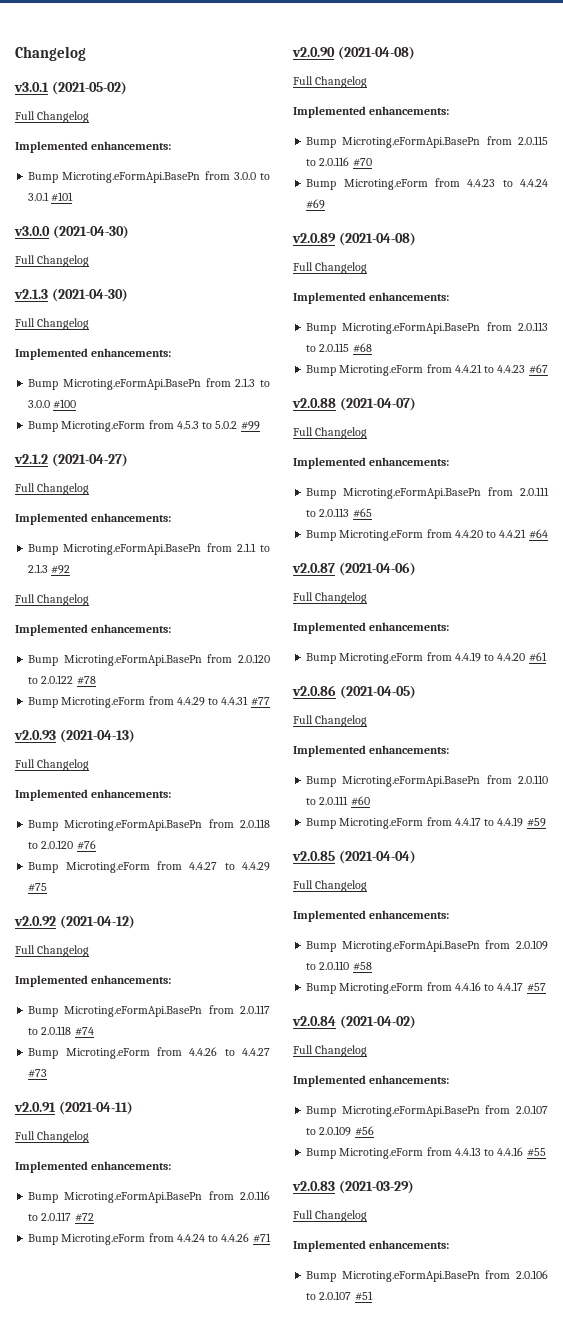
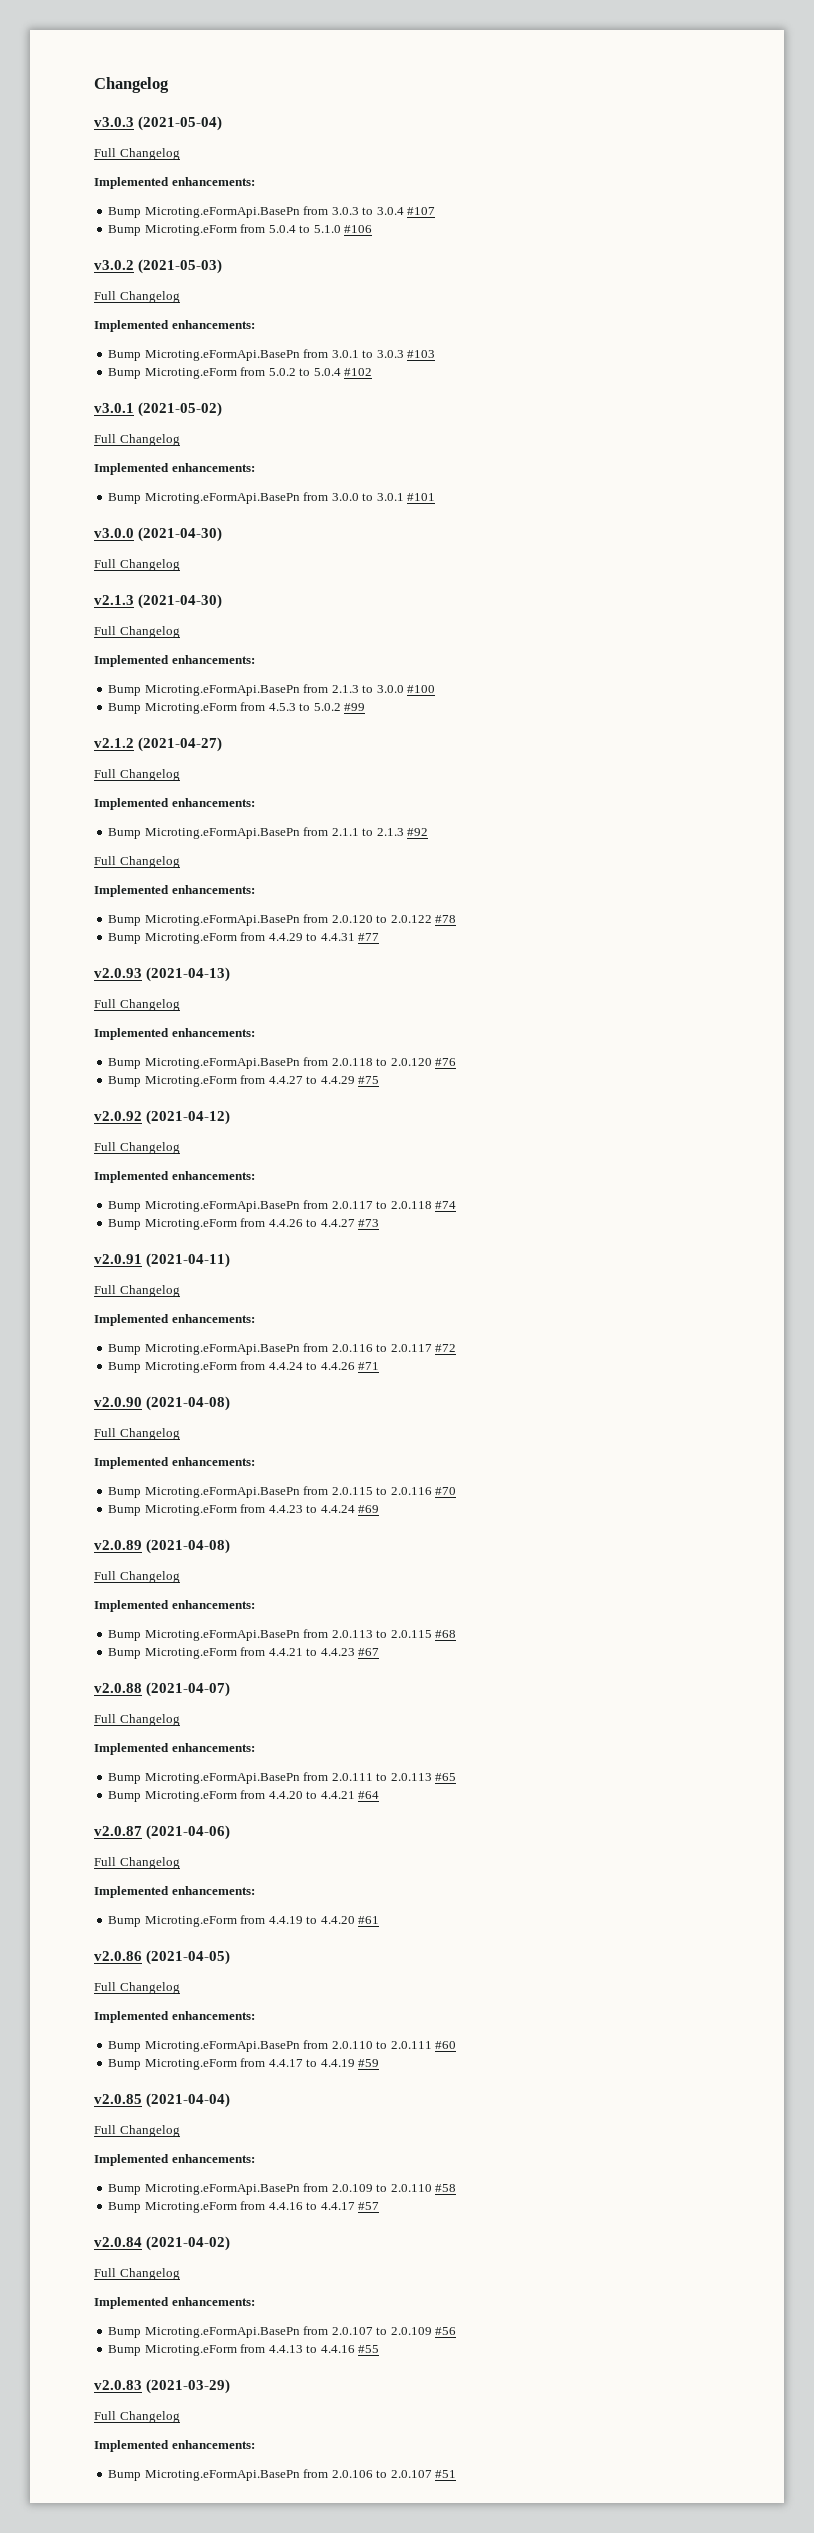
[15,46,86,61] Changelog -> [94,77,169,93] [94,116,223,131] [94,148,180,160] [94,177,255,189] [108,206,436,218] [108,224,373,236] [94,259,223,274] [94,291,180,303] [94,320,255,332] [108,349,436,361] [108,367,373,379] Changelog // v3.0.3 (2021-05-04) // Full Changelog // Implemented enhancements: // Bump Microting.eFormApi.BasePn from 3.0.3 to 3.0.4 #107 // Bump Microting.eForm from 5.0.4 to 5.1.0 #106 // v3.0.2 (2021-05-03) // Full Changelog // Implemented enhancements: // Bump Microting.eFormApi.BasePn from 3.0.1 to 3.0.3 #103 // Bump Microting.eForm from 5.0.2 to 5.0.4 #102

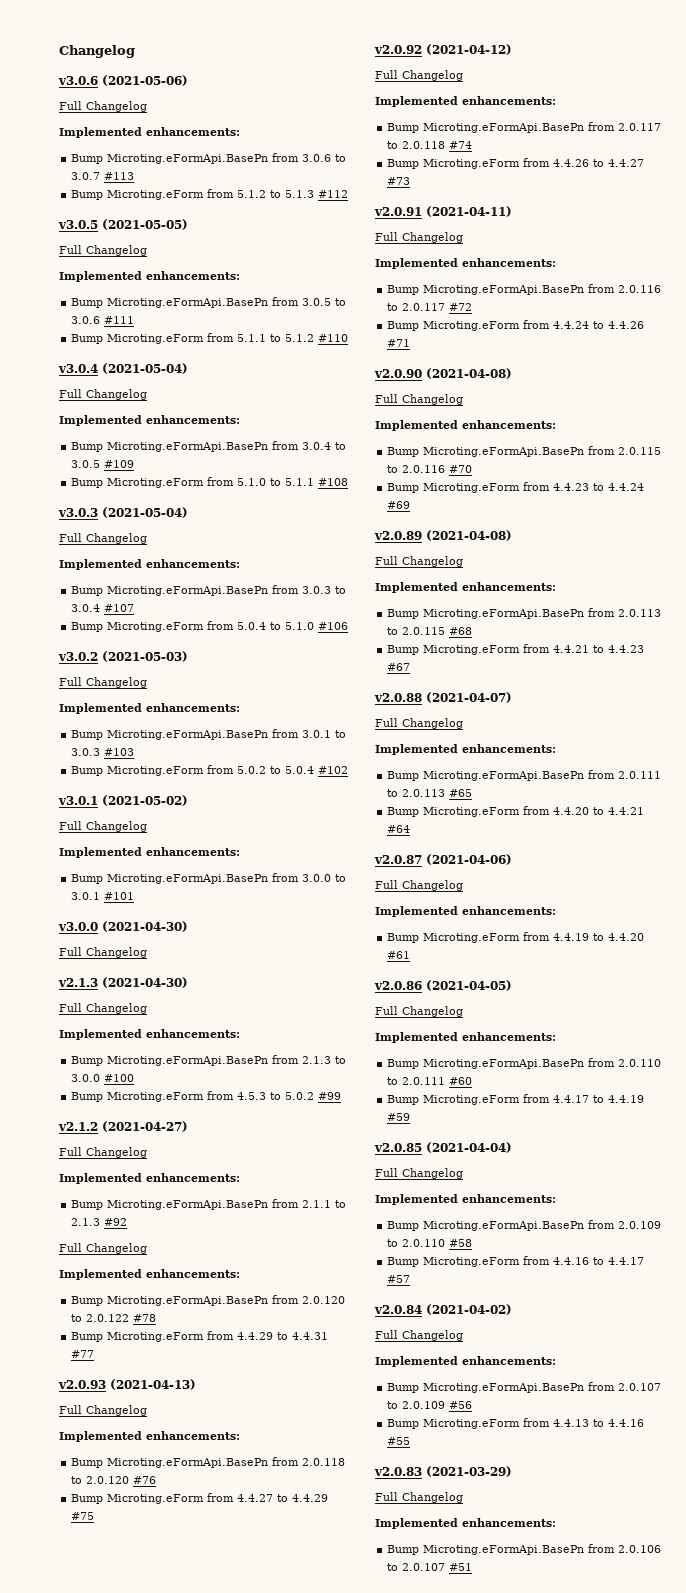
[94,77,169,93] Changelog -> [59,45,135,58] [58,75,188,86] [59,101,147,112] [59,127,240,138] [71,153,347,164] [71,172,135,180] [71,189,349,200] [58,219,188,230] [59,245,147,256] [59,271,240,282] [71,297,347,308] [71,316,135,324] [71,333,349,344] [58,363,188,374] [59,389,147,400] [59,415,240,426] [71,441,347,452] [71,460,135,468] [71,477,349,488] Changelog // v3.0.6 (2021-05-06) // Full Changelog // Implemented enhancements: // Bump Microting.eFormApi.BasePn from 3.0.6 to 3.0.7 #113 // Bump Microting.eForm from 5.1.2 to 5.1.3 #112 // v3.0.5 (2021-05-05) // Full Changelog // Implemented enhancements: // Bump Microting.eFormApi.BasePn from 3.0.5 to 3.0.6 #111 // Bump Microting.eForm from 5.1.1 to 5.1.2 #110 // v3.0.4 (2021-05-04) // Full Changelog // Implemented enhancements: // Bump Microting.eFormApi.BasePn from 3.0.4 to 3.0.5 #109 // Bump Microting.eForm from 5.1.0 to 5.1.1 #108

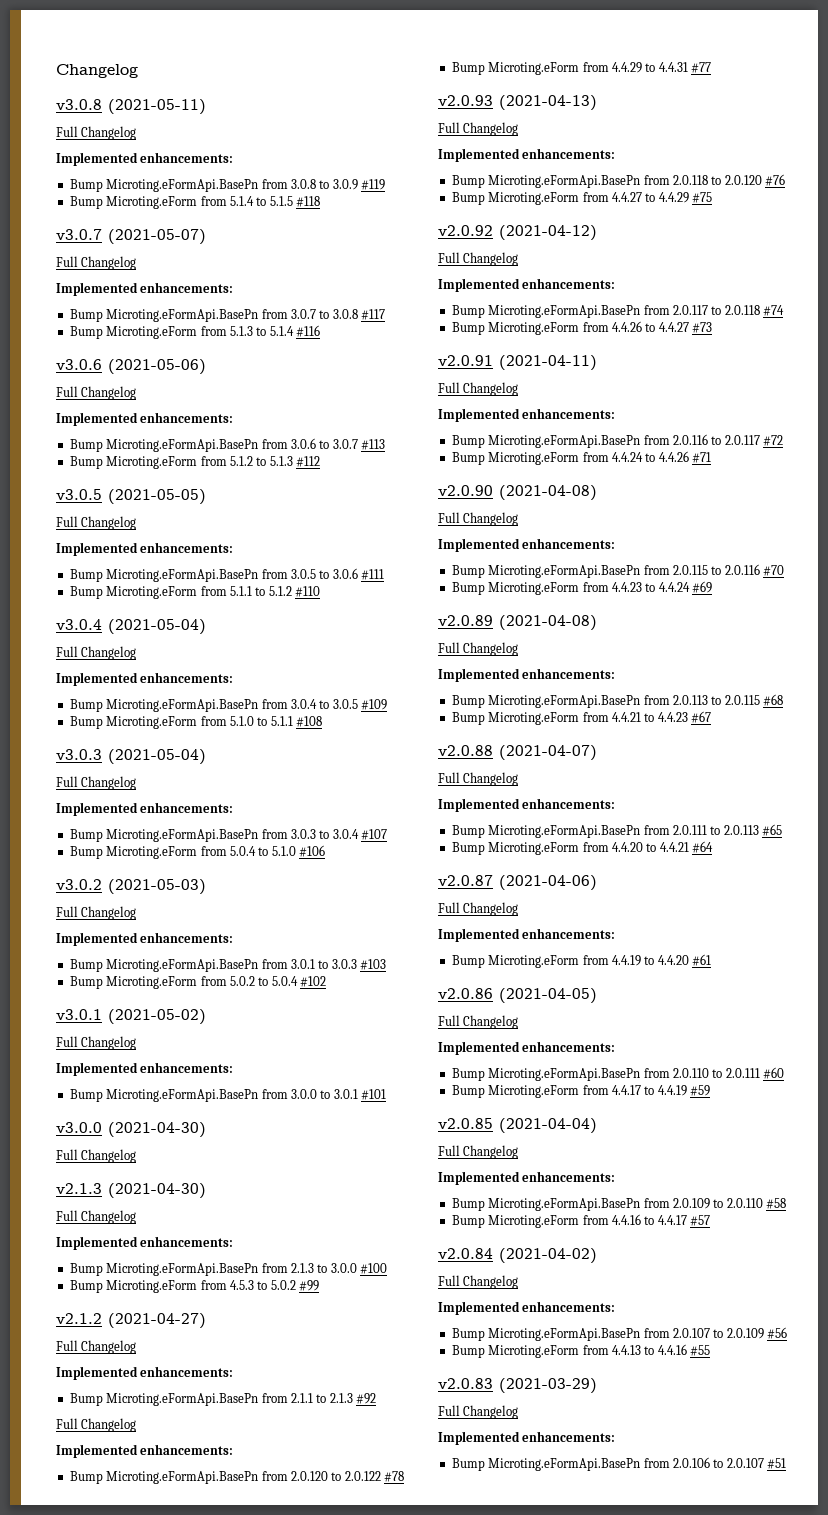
[59,45,135,58] Changelog -> [56,64,138,78] [56,99,206,115] [56,126,137,140] [56,152,234,166] [69,179,385,192] [69,196,320,209] [56,229,206,245] [56,256,137,270] [56,282,234,296] [69,309,385,322] [69,325,320,339] Changelog // v3.0.8 (2021-05-11) // Full Changelog // Implemented enhancements: // Bump Microting.eFormApi.BasePn from 3.0.8 to 3.0.9 #119 // Bump Microting.eForm from 5.1.4 to 5.1.5 #118 // v3.0.7 (2021-05-07) // Full Changelog // Implemented enhancements: // Bump Microting.eFormApi.BasePn from 3.0.7 to 3.0.8 #117 // Bump Microting.eForm from 5.1.3 to 5.1.4 #116

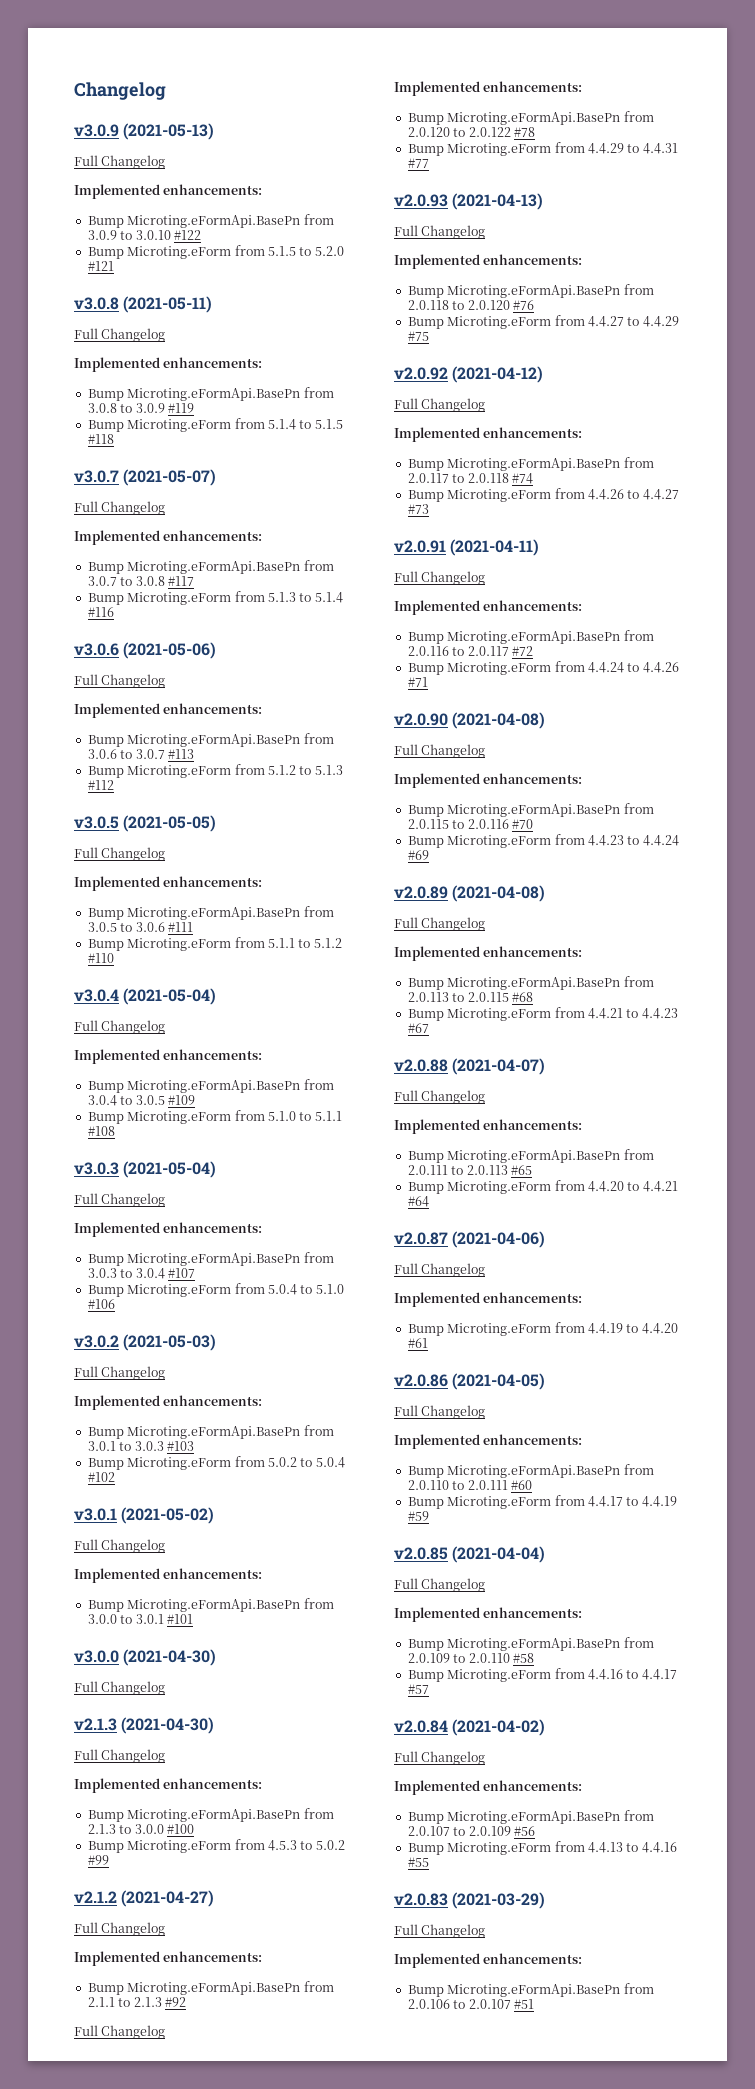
[56,64,138,78] Changelog -> [74,82,166,100] [74,123,215,140] [74,155,166,169] [74,184,263,199] [87,214,334,228] [87,230,201,240] [87,245,344,259] [87,261,114,271] Changelog // v3.0.9 (2021-05-13) // Full Changelog // Implemented enhancements: // Bump Microting.eFormApi.BasePn from 3.0.9 to 3.0.10 #122 // Bump Microting.eForm from 5.1.5 to 5.2.0 #121

